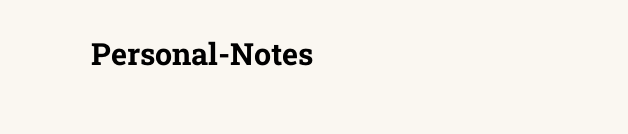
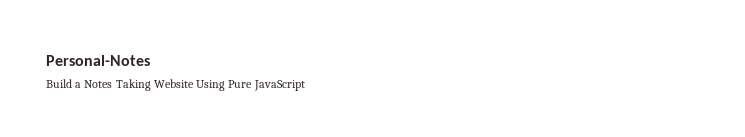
(313, 53) none -> [46,79,305,91] // Build a Notes Taking Website Using Pure JavaScript

